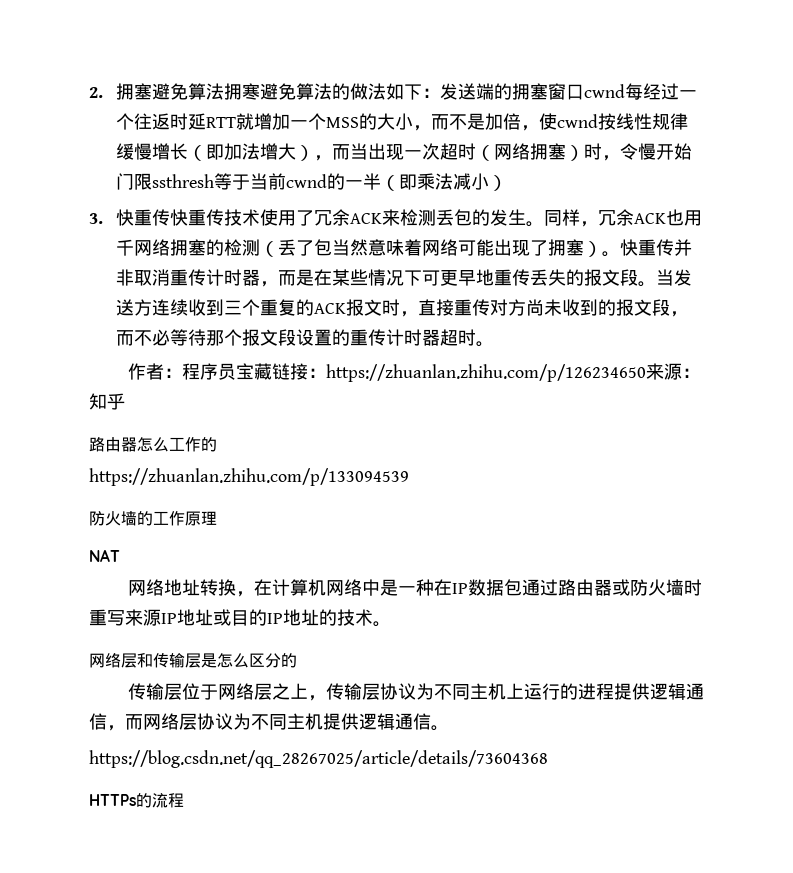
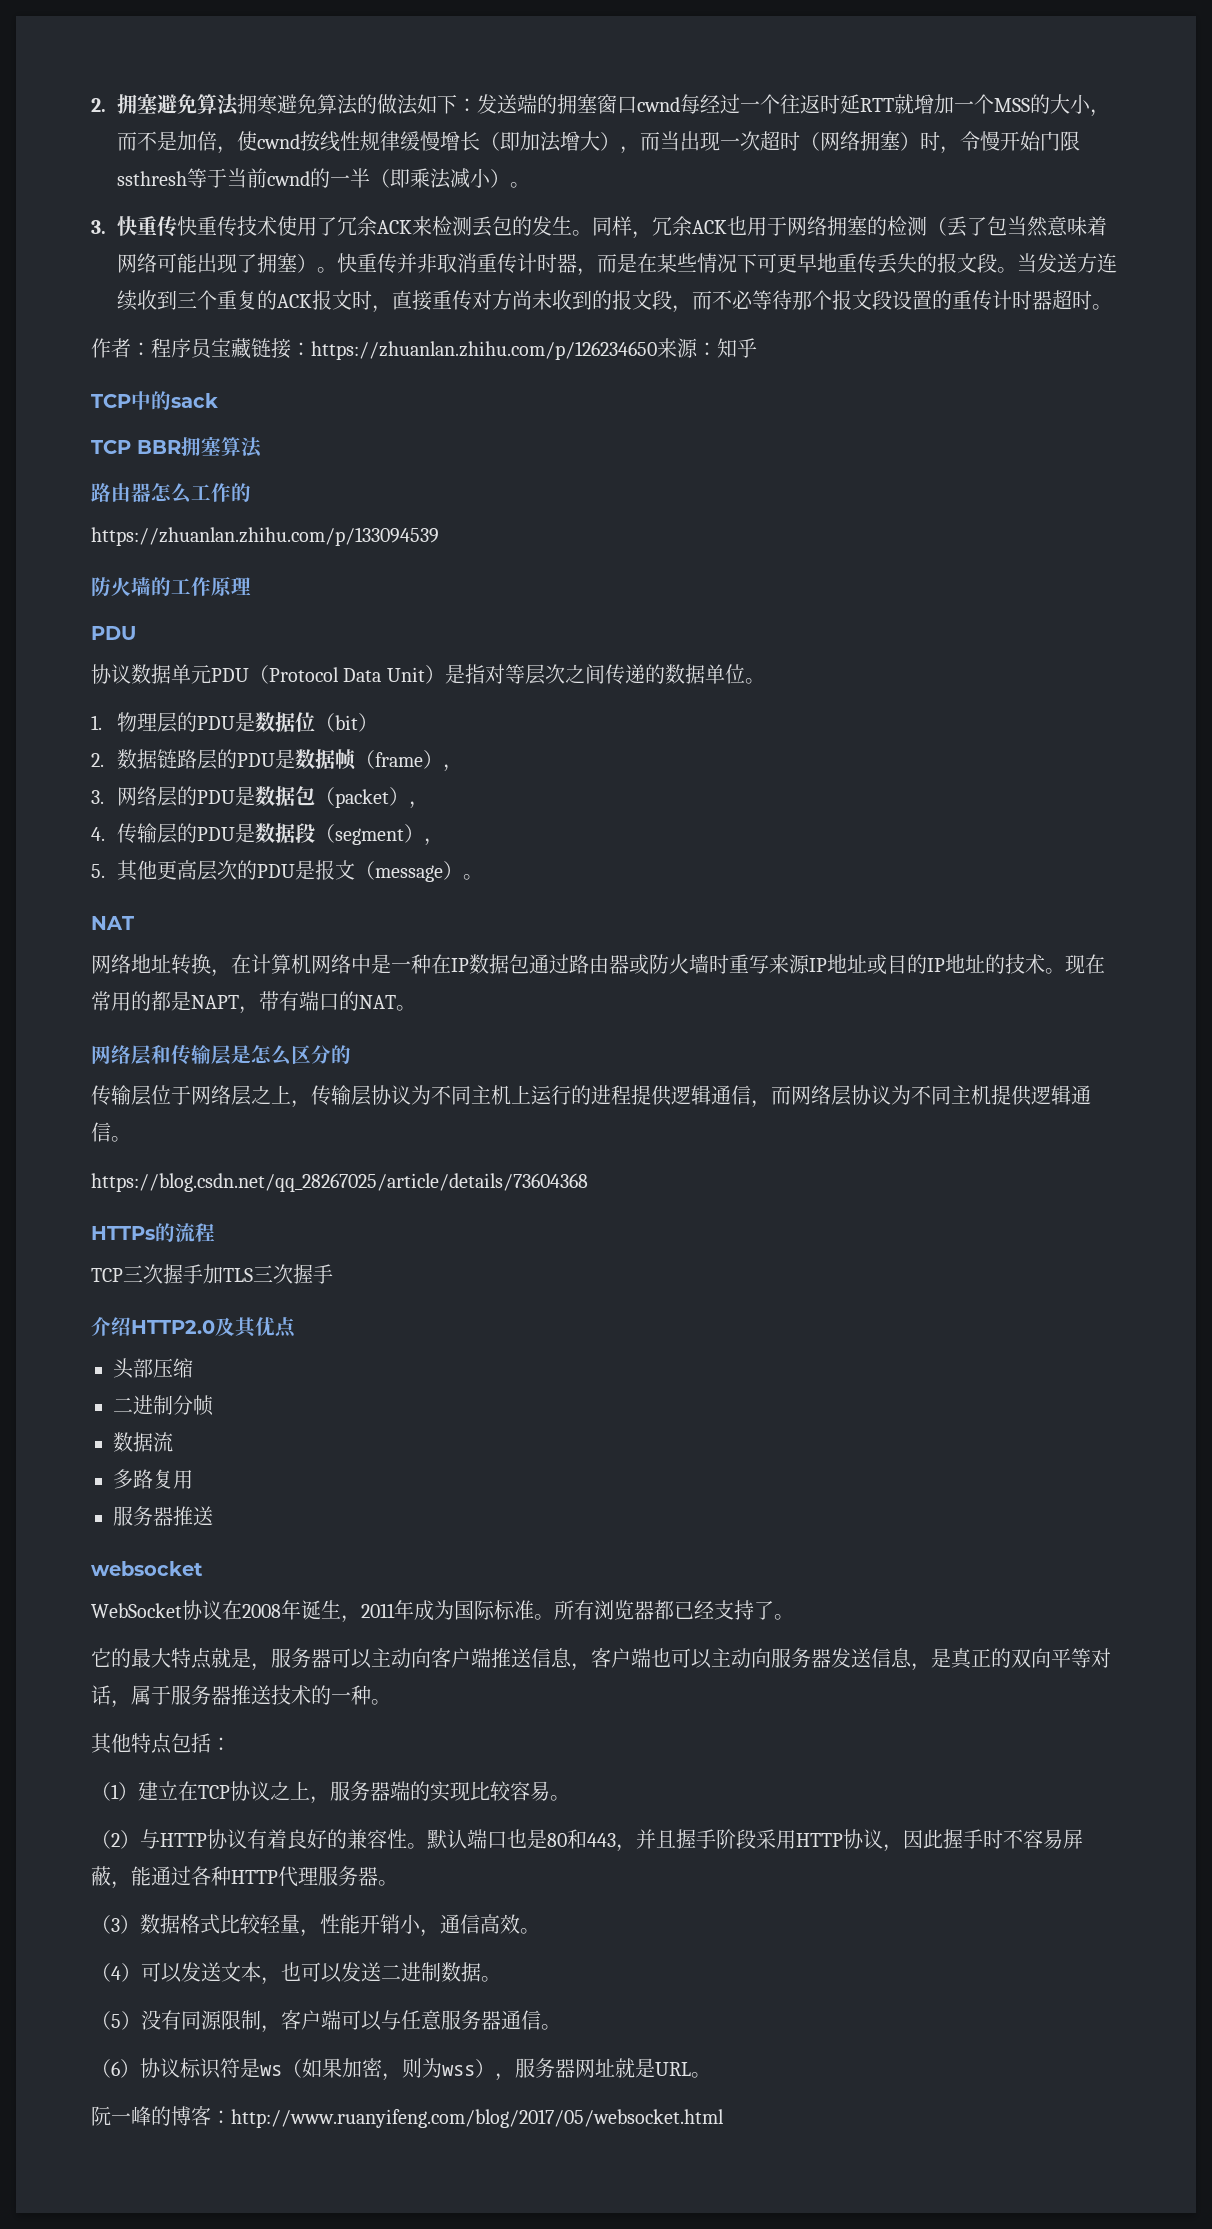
(508, 183) none -> [510,182,531,188] 。
[116,239,135,256] 千 -> [767,216,788,236] 于
(125, 401) none -> [91,391,218,410] [91,437,262,458] // TCP中的sack // TCP BBR拥塞算法
(217, 518) none -> [91,626,136,640] [91,664,765,685] [91,712,379,733] [91,749,464,772] [91,786,430,809] [91,823,445,846] [91,860,484,882] // PDU // 协议数据单元PDU（Protocol Data Unit）是指对等层次之间传递的数据单位。 // 1.物理层的PDU是数据位（bit） // 2.数据链路层的PDU是数据帧（frame）， // 3.网络层的PDU是数据包（packet）， // 4.传输层的PDU是数据段（segment）， // 5.其他更高层次的PDU是报文（message）。
(391, 624) none -> [1065,954,1105,974] [91,991,416,1014] 现在常用的都是NAPT，带有端口的NAT。
(184, 800) none -> [91,1264,333,1284] [91,1317,296,1338] [113,1358,193,1379] [113,1395,214,1416] [113,1432,173,1452] [113,1469,193,1489] [113,1506,213,1526] [91,1561,203,1576] [91,1600,794,1623] [91,1648,1111,1671] [91,1685,391,1708] [91,1733,231,1754] [91,1781,570,1804] [91,1829,1083,1852] [91,1866,398,1889] [91,1914,540,1937] [91,1962,501,1985] [91,2010,561,2033] [91,2058,711,2081] [91,2106,724,2128] // TCP三次握手加TLS三次握手 // 介绍HTTP2.0及其优点 // 头部压缩 // 二进制分帧 // 数据流 // 多路复用 // 服务器推送 // websocket // WebSocket协议在2008年诞生，2011年成为国际标准。所有浏览器都已经支持了。 // 它的最大特点就是，服务器可以主动向客户端推送信息，客户端也可以主动向服务器发送信息，是真正的双向平等对话，属于服务器推送技术的一种。 // 其他特点包括： // （1）建立在TCP协议之上，服务器端的实现比较容易。 // （2）与HTTP协议有着良好的兼容性。默认端口也是80和443，并且握手阶段采用HTTP协议，因此握手时不容易屏蔽，能通过各种HTTP代理服务器。 // （3）数据格式比较轻量，性能开销小，通信高效。 // （4）可以发送文本，也可以发送二进制数据。 // （5）没有同源限制，客户端可以与任意服务器通信。 // （6）协议标识符是ws（如果加密，则为wss），服务器网址就是URL。 // 阮一峰的博客：http://www.ruanyifeng.com/blog/2017/05/websocket.html

